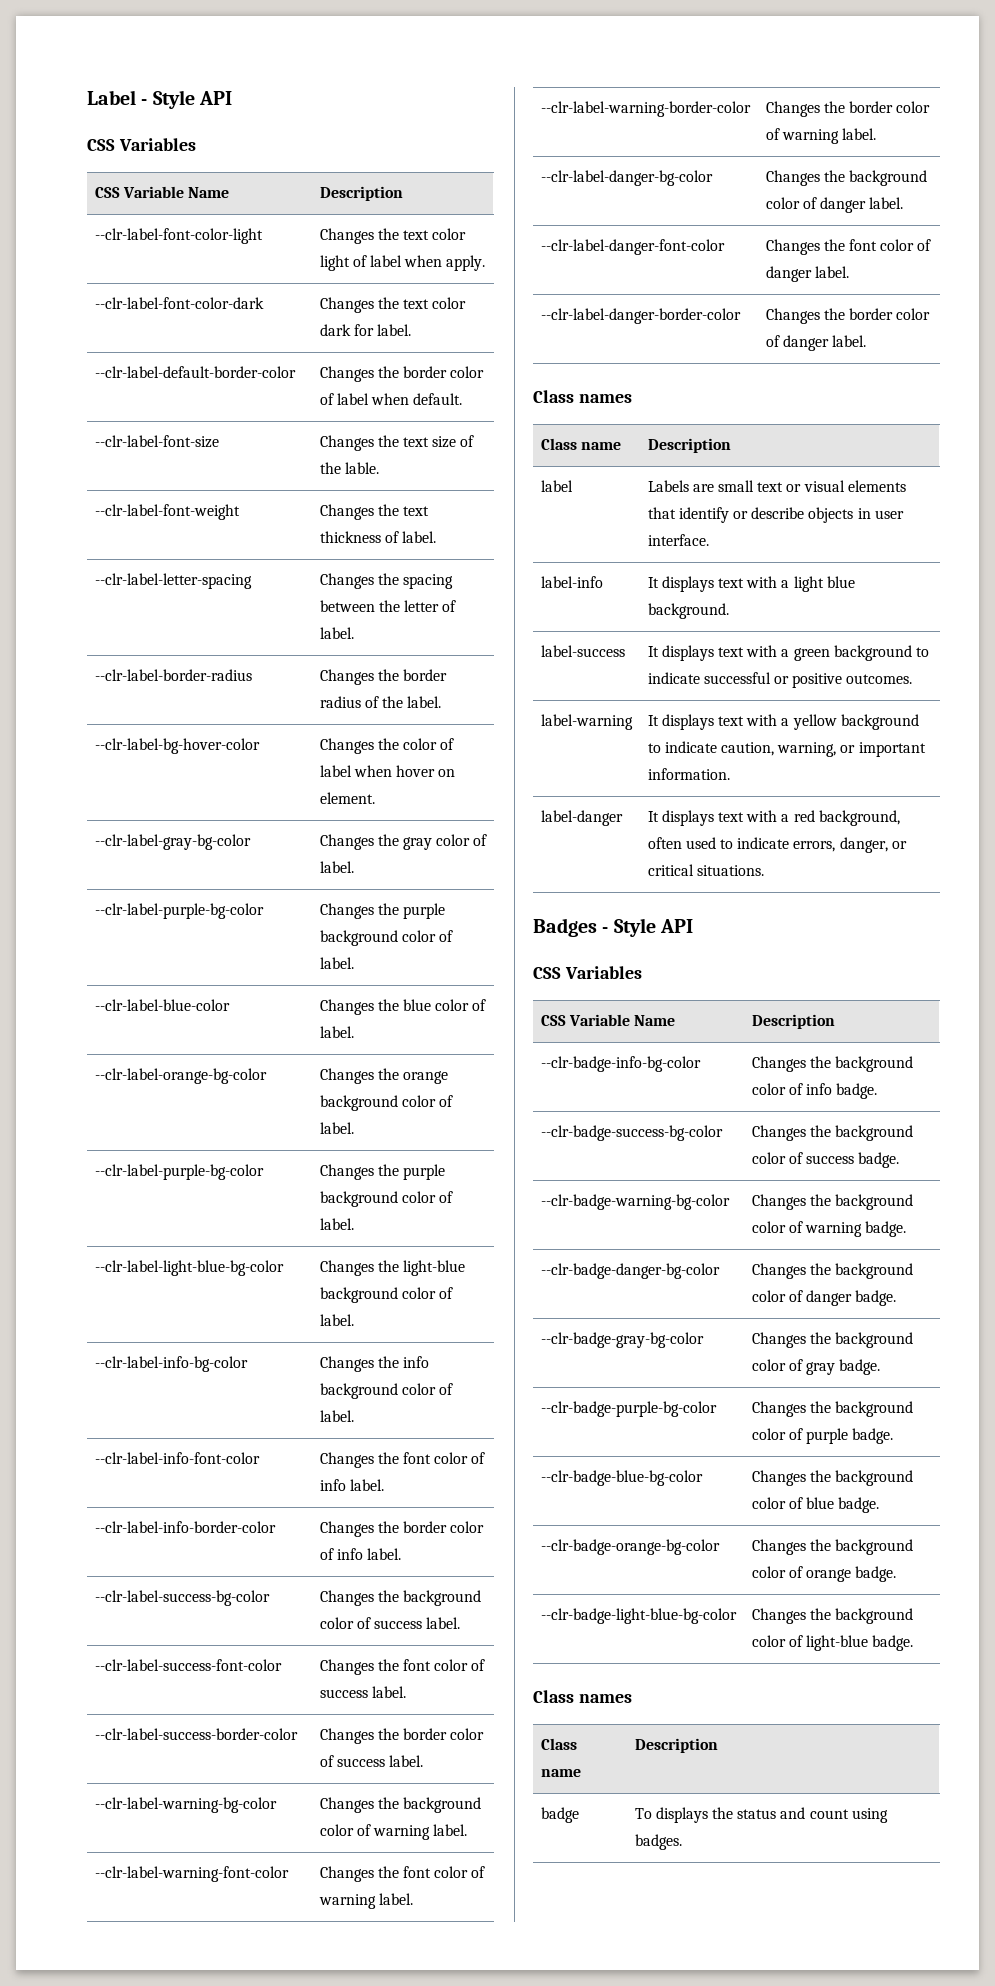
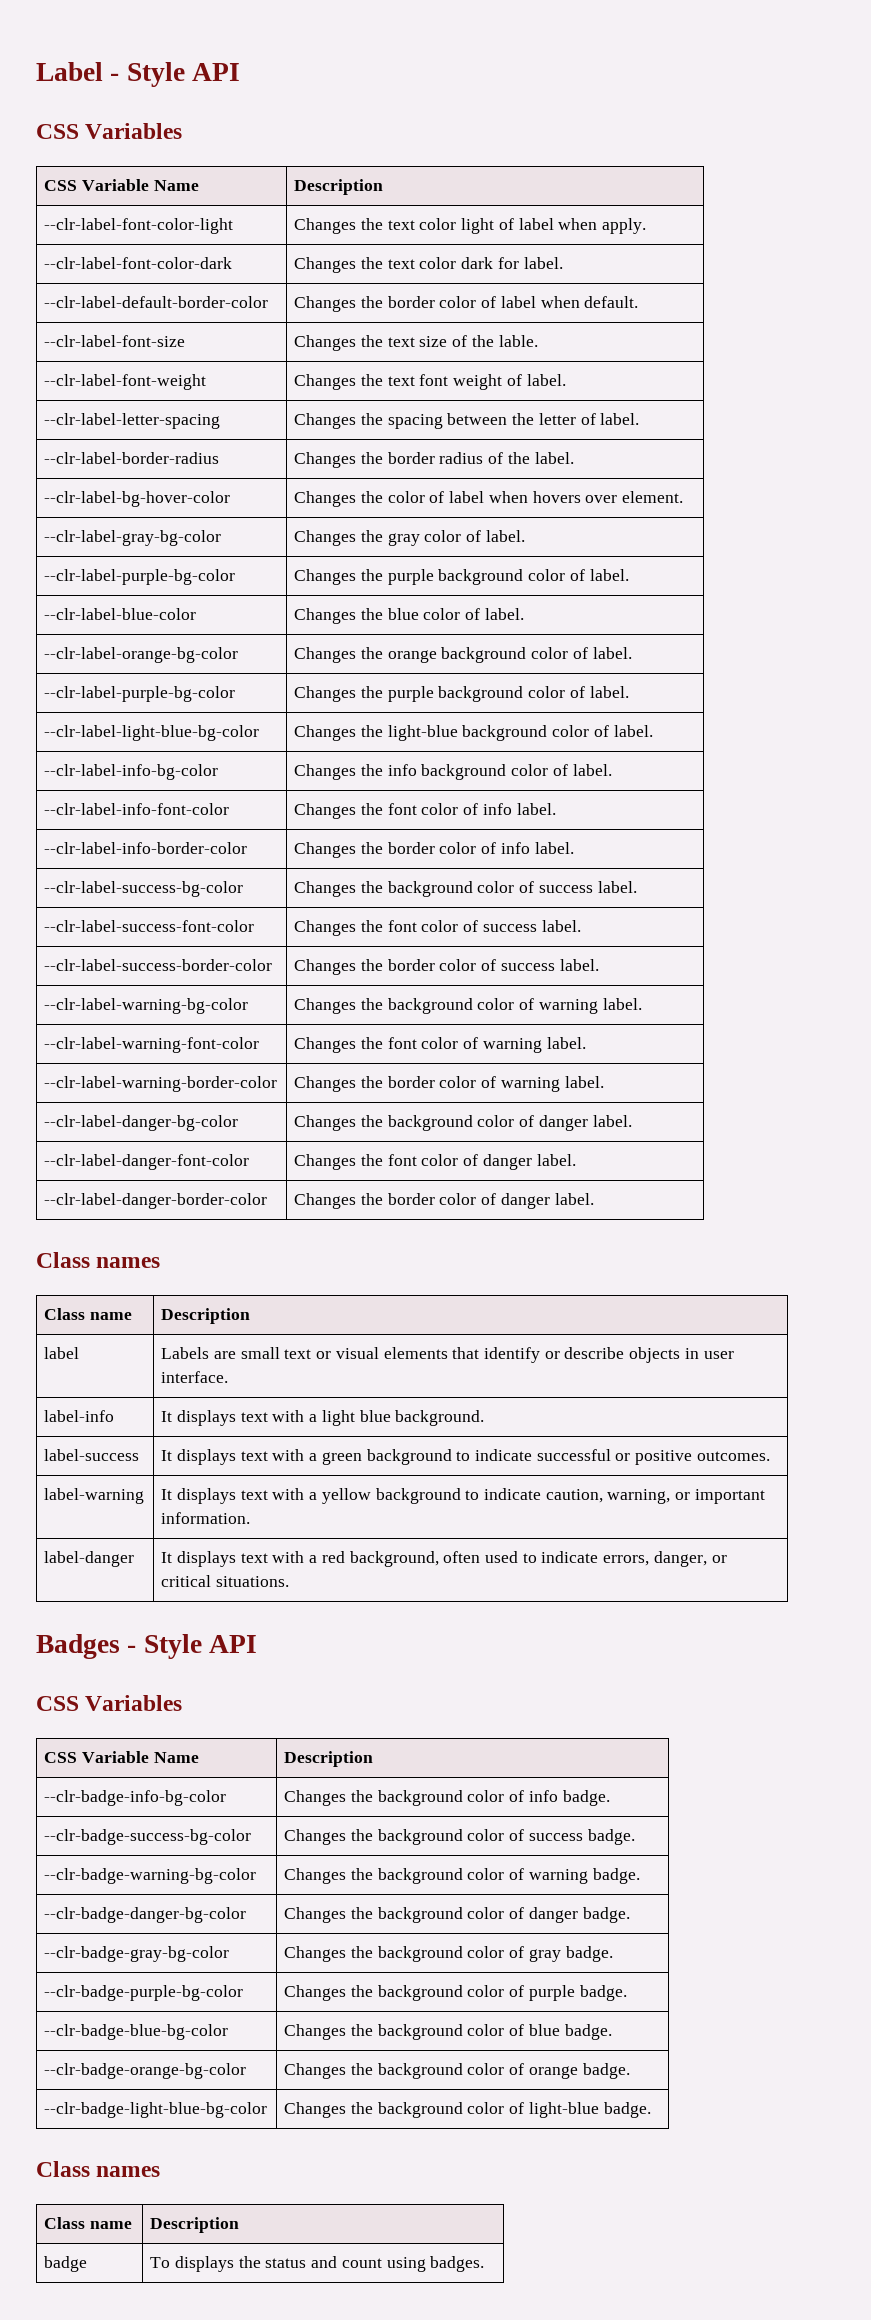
[319,531,381,543] thickness -> [419,374,503,390] font weight
[395,765,456,777] hover on -> [532,491,618,503] hovers over

